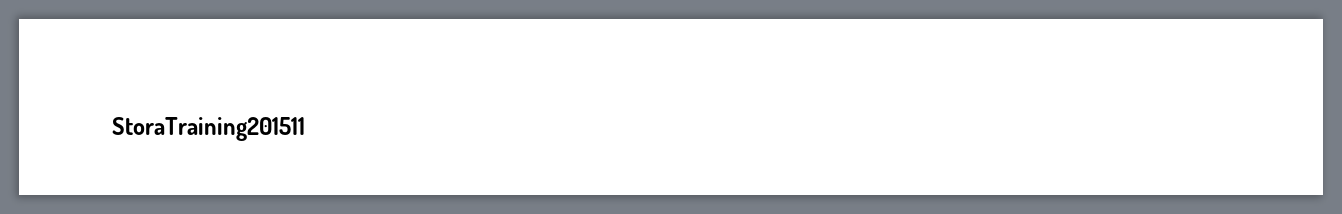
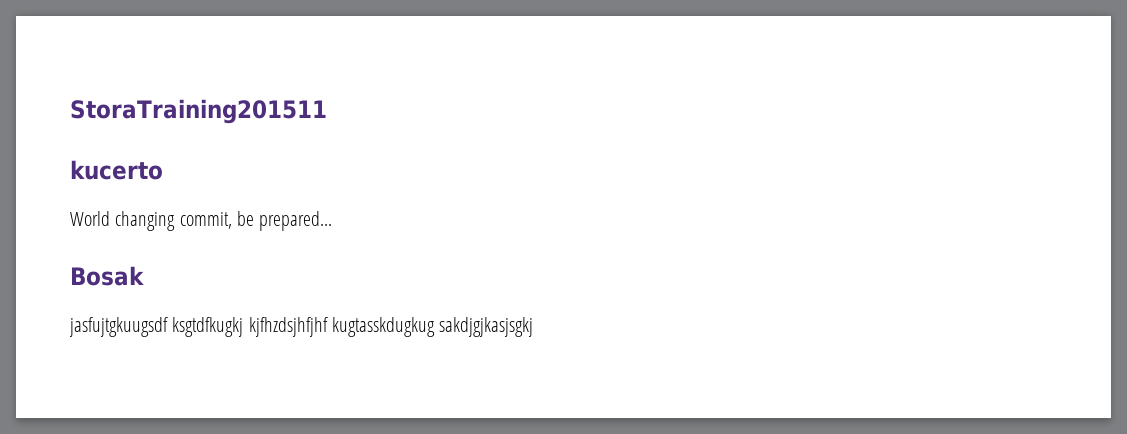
(305, 129) none -> [70,160,163,180] [70,211,333,231] [70,266,144,286] [69,317,534,337] // kucerto // World changing commit, be prepared... // Bosak // jasfujtgkuugsdf ksgtdfkugkj kjfhzdsjhfjhf kugtasskdugkug sakdjgjkasjsgkj

